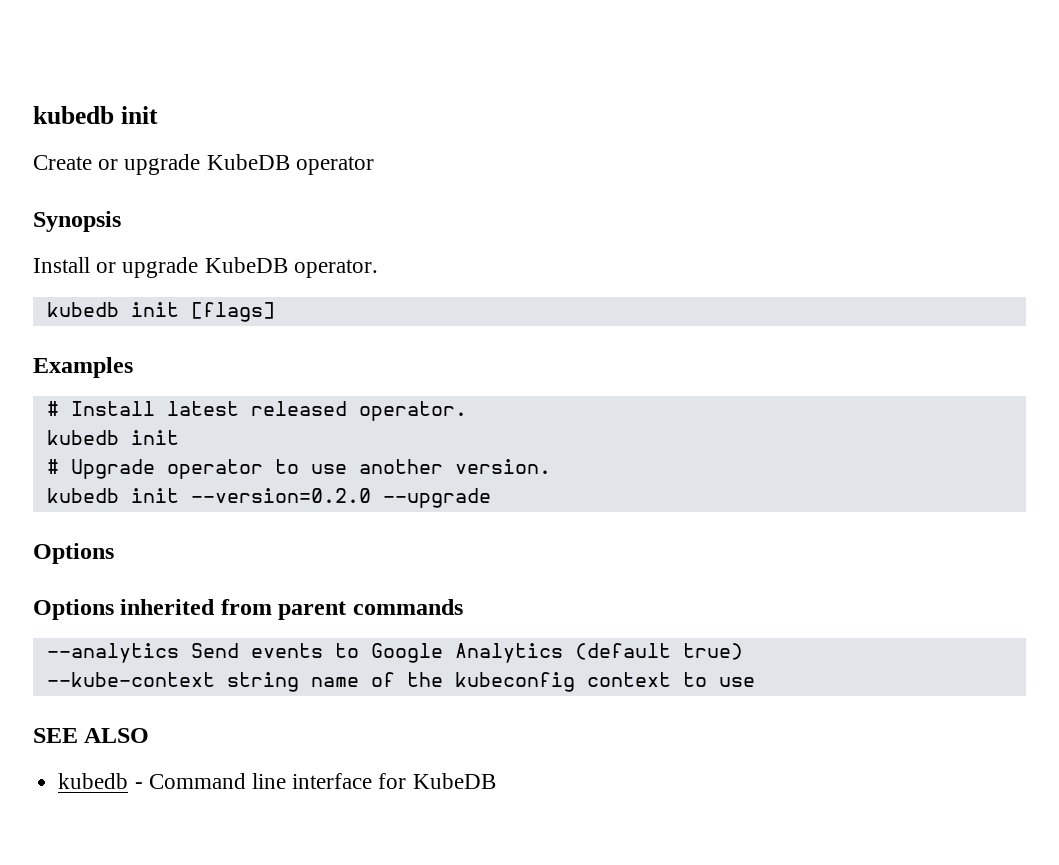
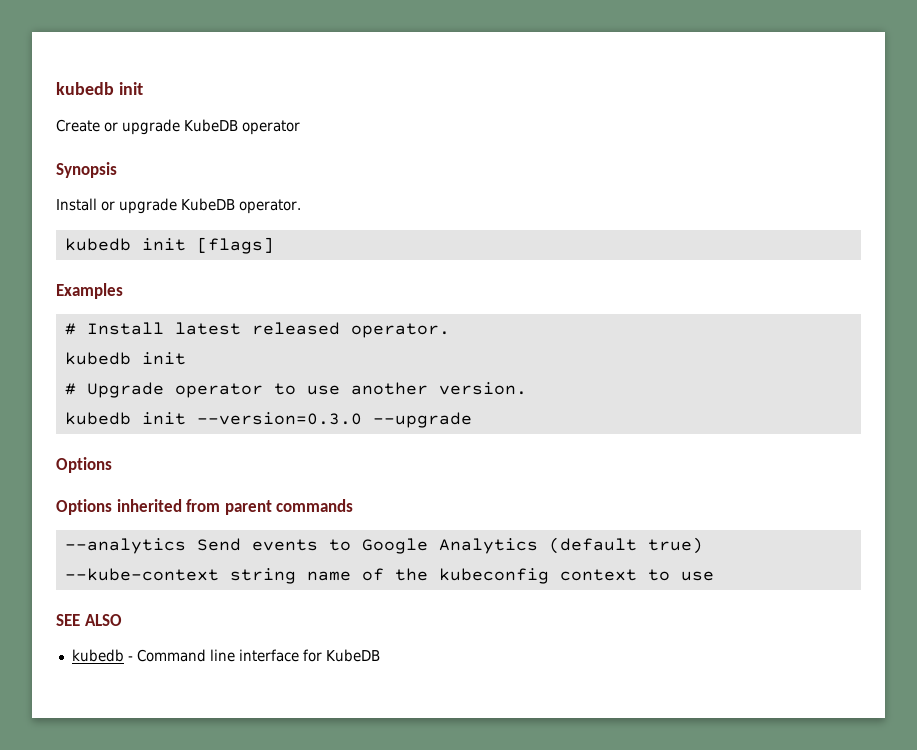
[190,488,371,503] --version=0.2.0 -> [196,412,362,425] --version=0.3.0

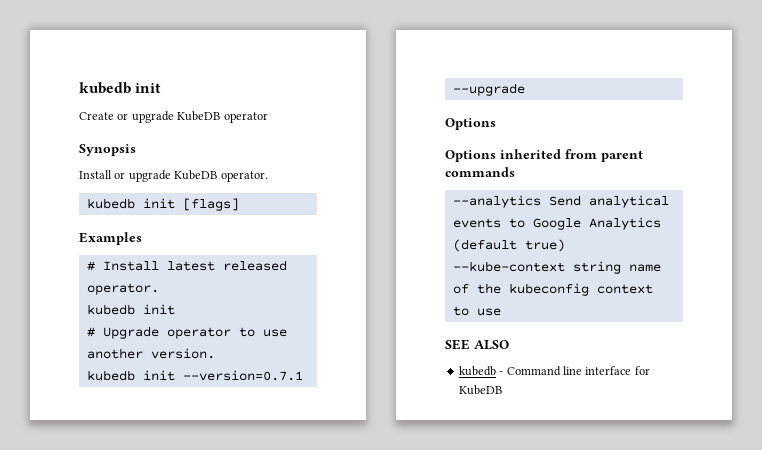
[196,412,362,425] --version=0.3.0 -> [182,370,303,381] --version=0.7.1
(241, 544) none -> [588,195,669,208] analytical

